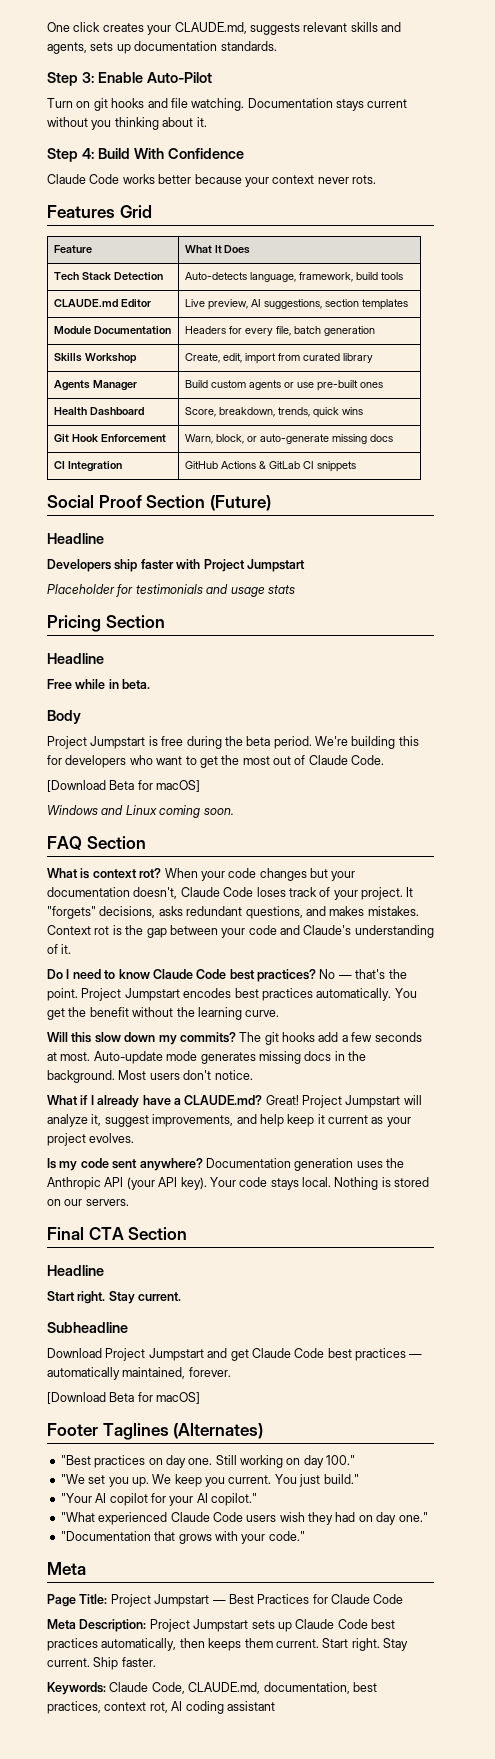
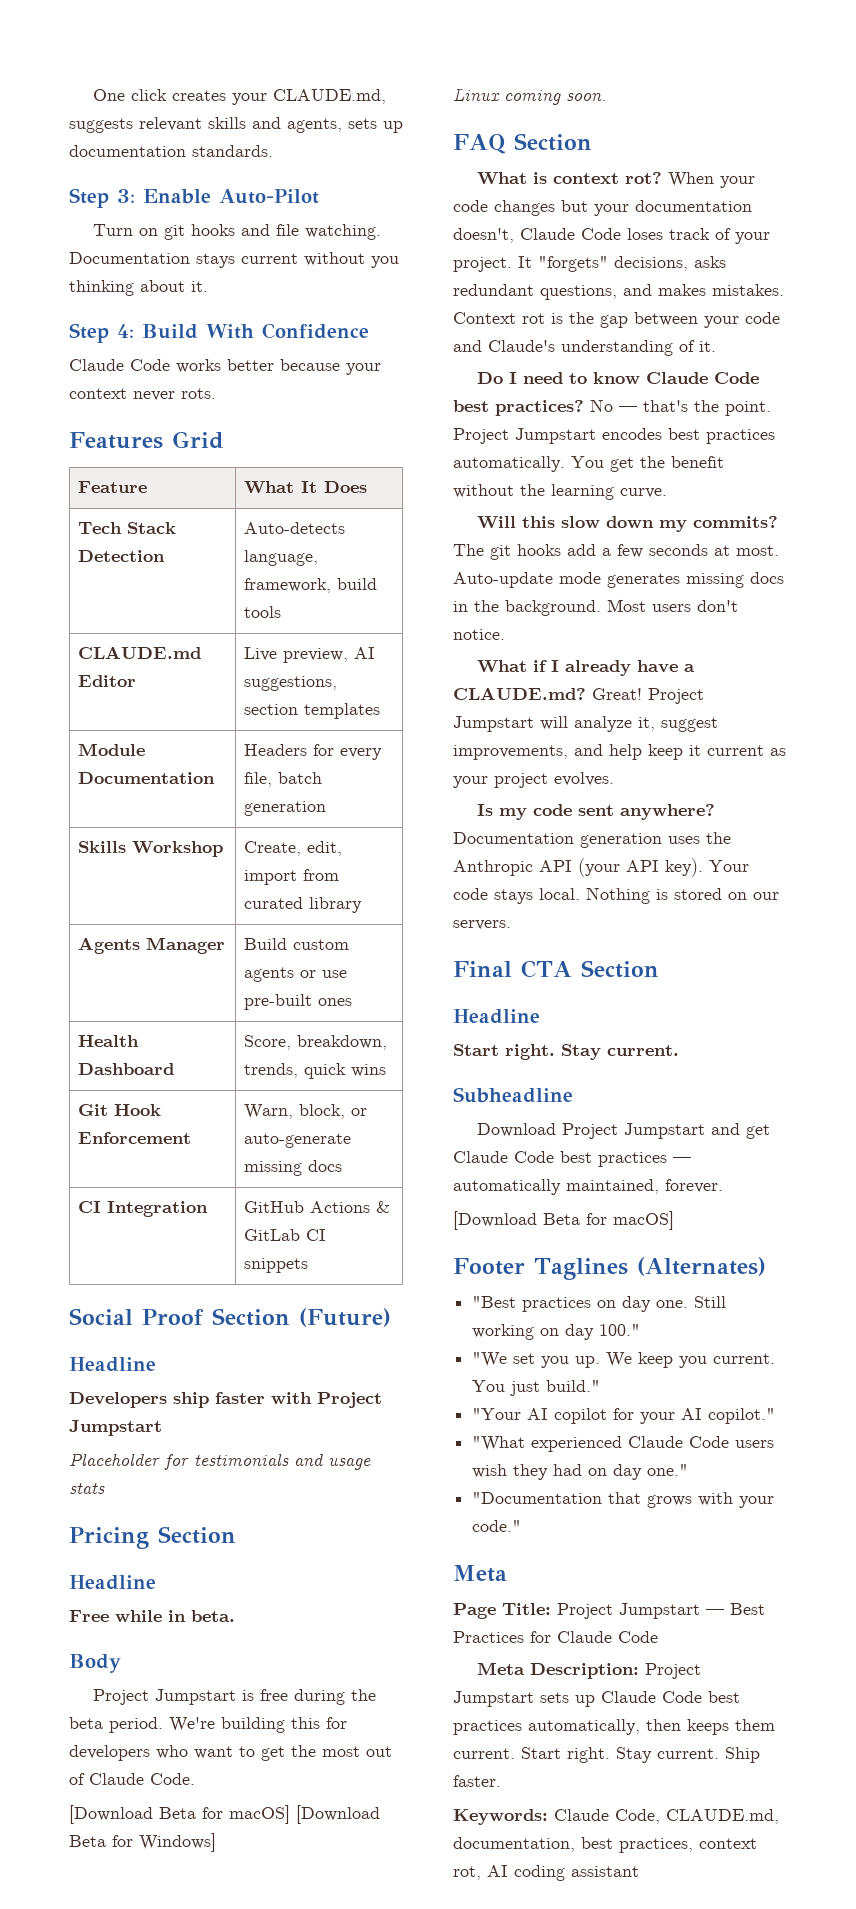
[47,805,124,815] // Windows and -> [296,1805,380,1824] [69,1833,216,1852] [Download Beta for Windows] //

